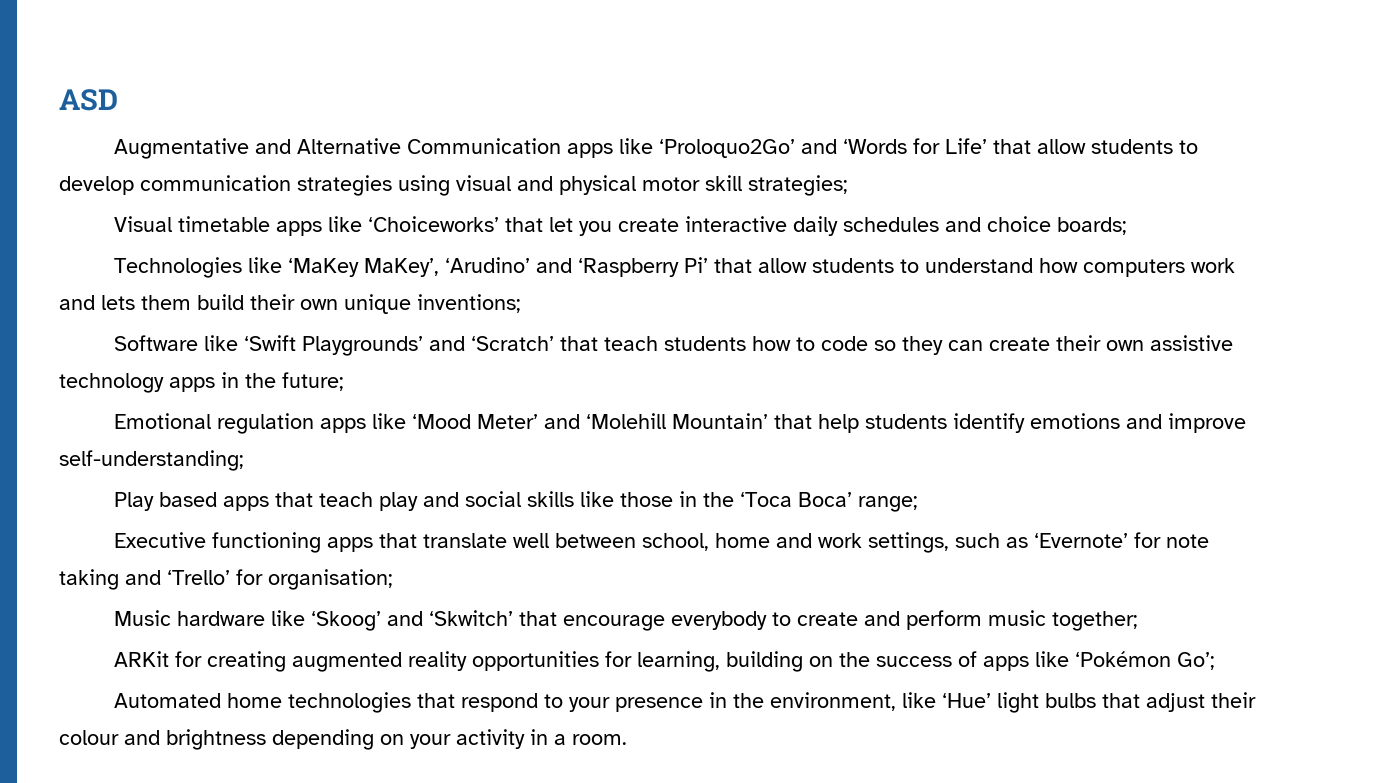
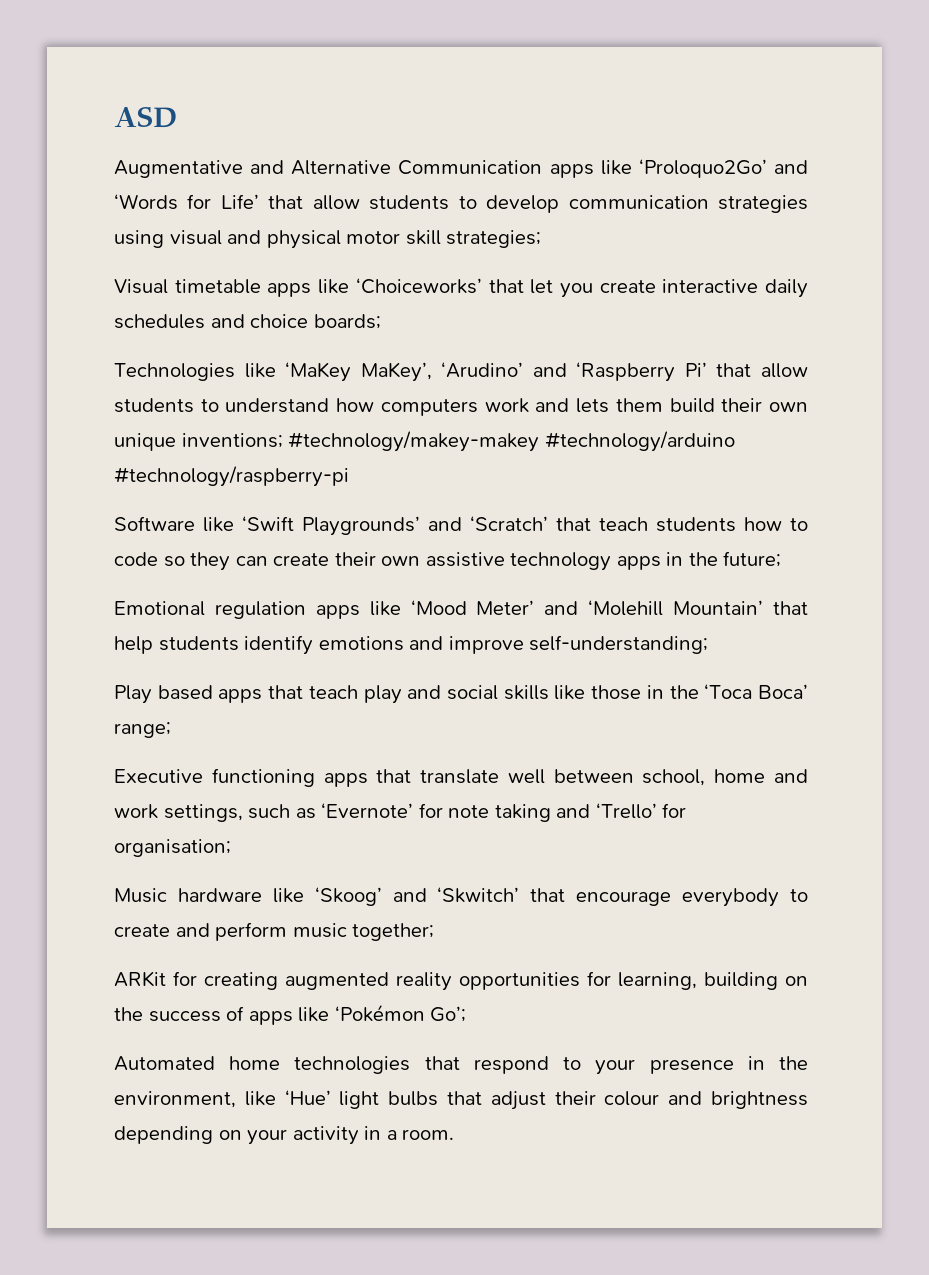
(521, 303) none -> [288,431,735,452] [114,466,349,487] #technology/makey-makey #technology/arduino #technology/raspberry-pi

